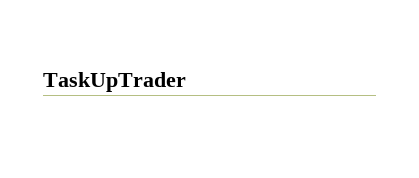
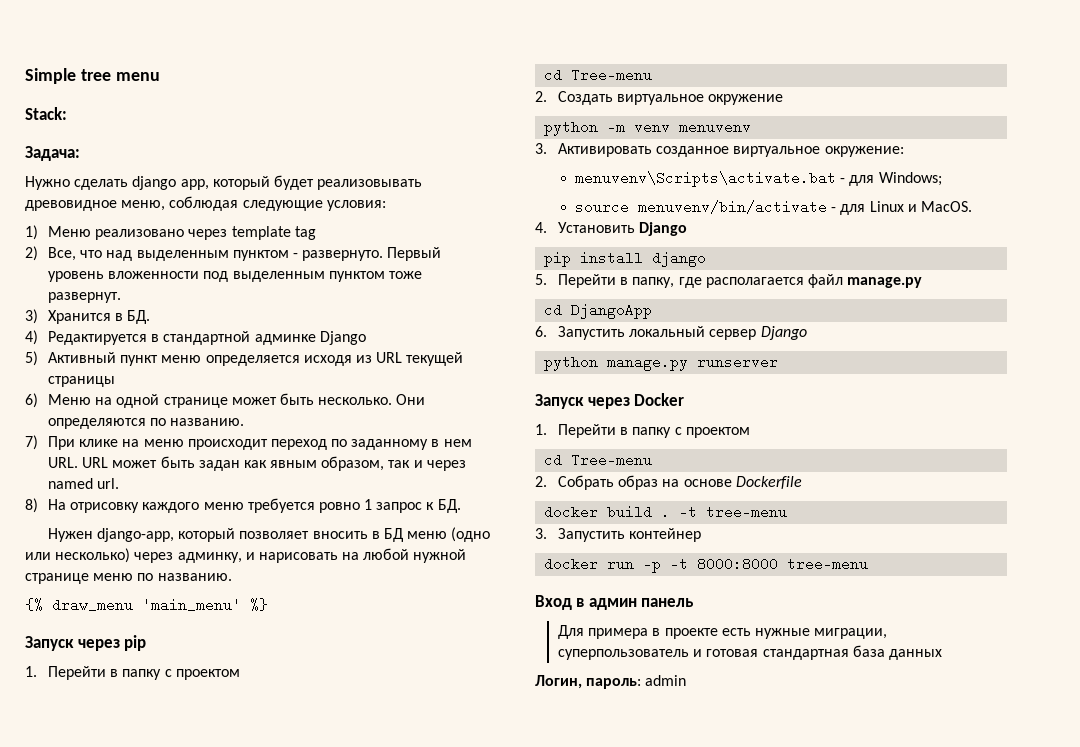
[43,72,186,92] TaskUpTrader -> [25,68,160,84] [25,107,67,120] [25,146,80,161] [25,175,423,190] [25,196,386,211] [25,225,316,240] [25,246,442,261] [47,271,422,282] [47,292,121,303] [25,309,151,324] [25,330,366,345] [25,351,464,366] [47,376,115,387] [25,393,426,408] [47,418,245,429] [25,435,472,450] [47,456,466,471] [47,478,120,489] [25,498,461,513] [47,527,491,542] [25,548,467,563] [25,573,232,584] [25,598,268,612] [25,635,147,651] [25,666,240,680] [544,68,653,82] [535,91,784,105] [544,120,752,136] [535,143,904,157] [575,171,942,187] [575,200,972,215] [535,222,688,236] [544,251,707,267] [535,274,923,288] [544,303,653,319] [535,326,807,340] [544,355,779,371] [535,393,685,409] [535,424,750,438] [544,453,653,467] [535,475,802,490] [544,505,788,519] [535,528,702,542] [544,557,869,573] [535,595,695,610] [557,625,888,639] [557,645,942,660] [535,675,687,689] Simple tree menu // Stack: // Задача: // Нужно сделать django app, который будет реализовывать древовидное меню, соблюдая следующие условия: // 1) Меню реализовано через template tag // 2) Все, что над выделенным пунктом - развернуто. Первый уровень вложенности под выделенным пунктом тоже развернут. // 3) Хранится в БД. // 4) Редактируется в стандартной админке Django // 5) Активный пункт меню определяется исходя из URL текущей страницы // 6) Меню на одной странице может быть несколько. Они определяются по названию. // 7) При клике на меню происходит переход по заданному в нем URL. URL может быть задан как явным образом, так и через named url. // 8) На отрисовку каждого меню требуется ровно 1 запрос к БД. // Нужен django-app, который позволяет вносить в БД меню (одно или несколько) через админку, и нарисовать на любой нужной странице меню по названию. // {% draw_menu 'main_menu' %} // Запуск через pip // 1. Перейти в папку с проектом // cd Tree-menu // 2. Создать виртуальное окружение // python -m venv menuvenv // 3. Активировать созданное виртуальное окружение: // menuvenv\Scripts\activate.bat - для Windows; // source menuvenv/bin/activate - для Linux и MacOS. // 4. Установить Django // pip install django // 5. Перейти в папку, где располагается файл manage.py // cd DjangoApp // 6. Запустить локальный сервер Django // python manage.py runserver // Запуск через Docker // 1. Перейти в папку с проектом // cd Tree-menu // 2. Собрать образ на основе Dockerfile // docker build . -t tree-menu // 3. Запустить контейнер // docker run -p -t 8000:8000 tree-menu // Вход в админ панель // Для примера в проекте есть нужные миграции, суперпользователь и готовая стандартная база данных // Логин, пароль: admin

